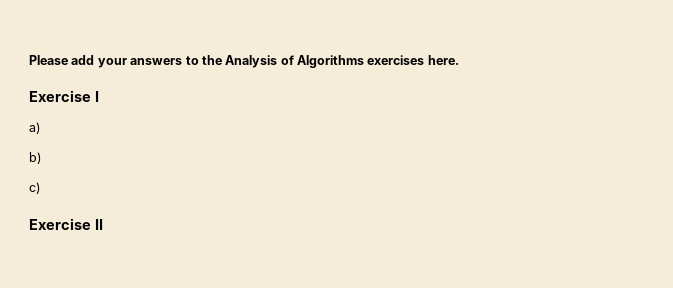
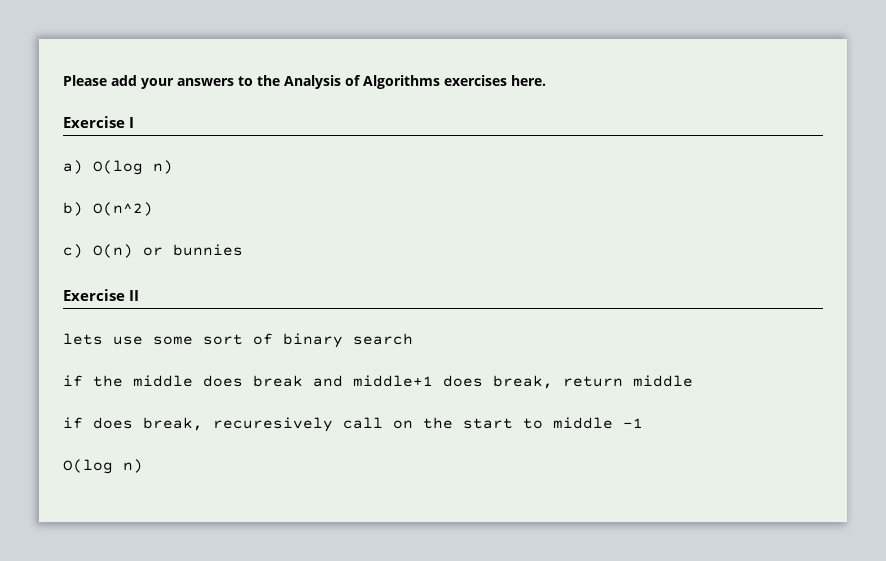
(41, 128) none -> [93,160,173,175] O(log n)
(42, 158) none -> [93,202,153,216] O(n^2)
(41, 188) none -> [93,244,243,258] O(n) or bunnies
(103, 224) none -> [63,333,413,348] [63,375,693,389] [63,417,643,432] [63,459,143,474] // lets use some sort of binary search // if the middle does break and middle+1 does break, return middle // if does break, recuresively call on the start to middle -1 // O(log n)

